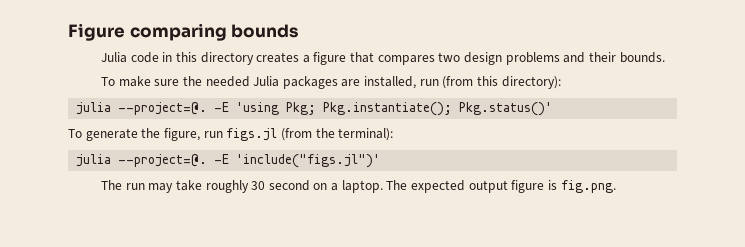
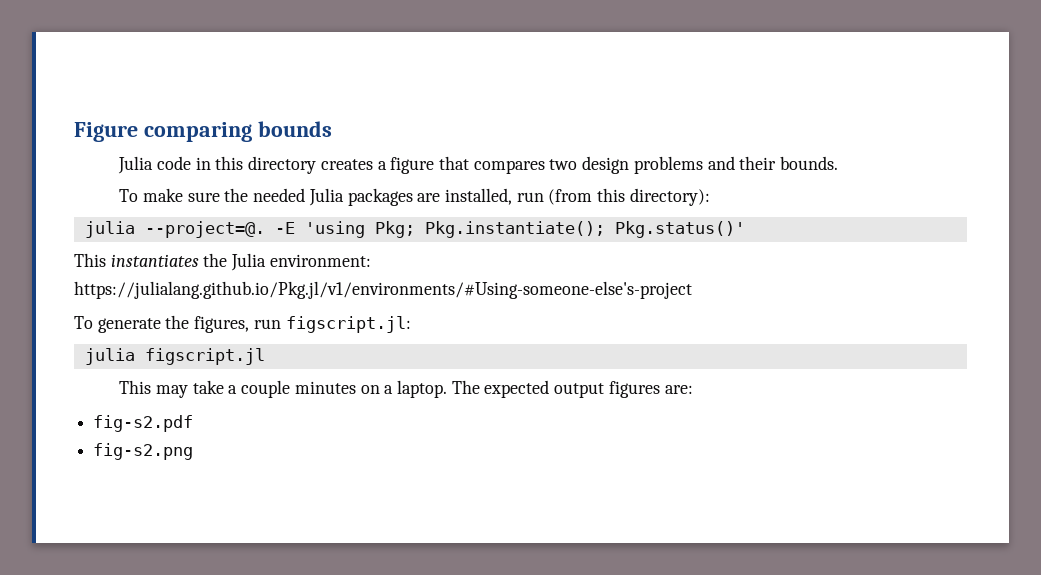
[68,128,394,141] [76,154,381,168] [100,180,310,193] To generate the figure, run figs.jl (from the terminal): // julia --project=@. -E 'include("figs.jl")' // The run may take roughly 30 second -> [74,253,371,271] [74,281,692,299] [74,315,411,333] [84,348,265,365] [119,380,356,398] This instantiates the Julia environment: https://julialang.github.io/Pkg.jl/v1/environments/#Using-someone-else's-project // To generate the figures, run figscript.jl: // julia figscript.jl // This may take a couple minutes
[511,180,616,193] figure is fig.png. -> [608,381,693,398] [93,415,194,432] [93,443,194,460] figures are: // fig-s2.pdf // fig-s2.png

